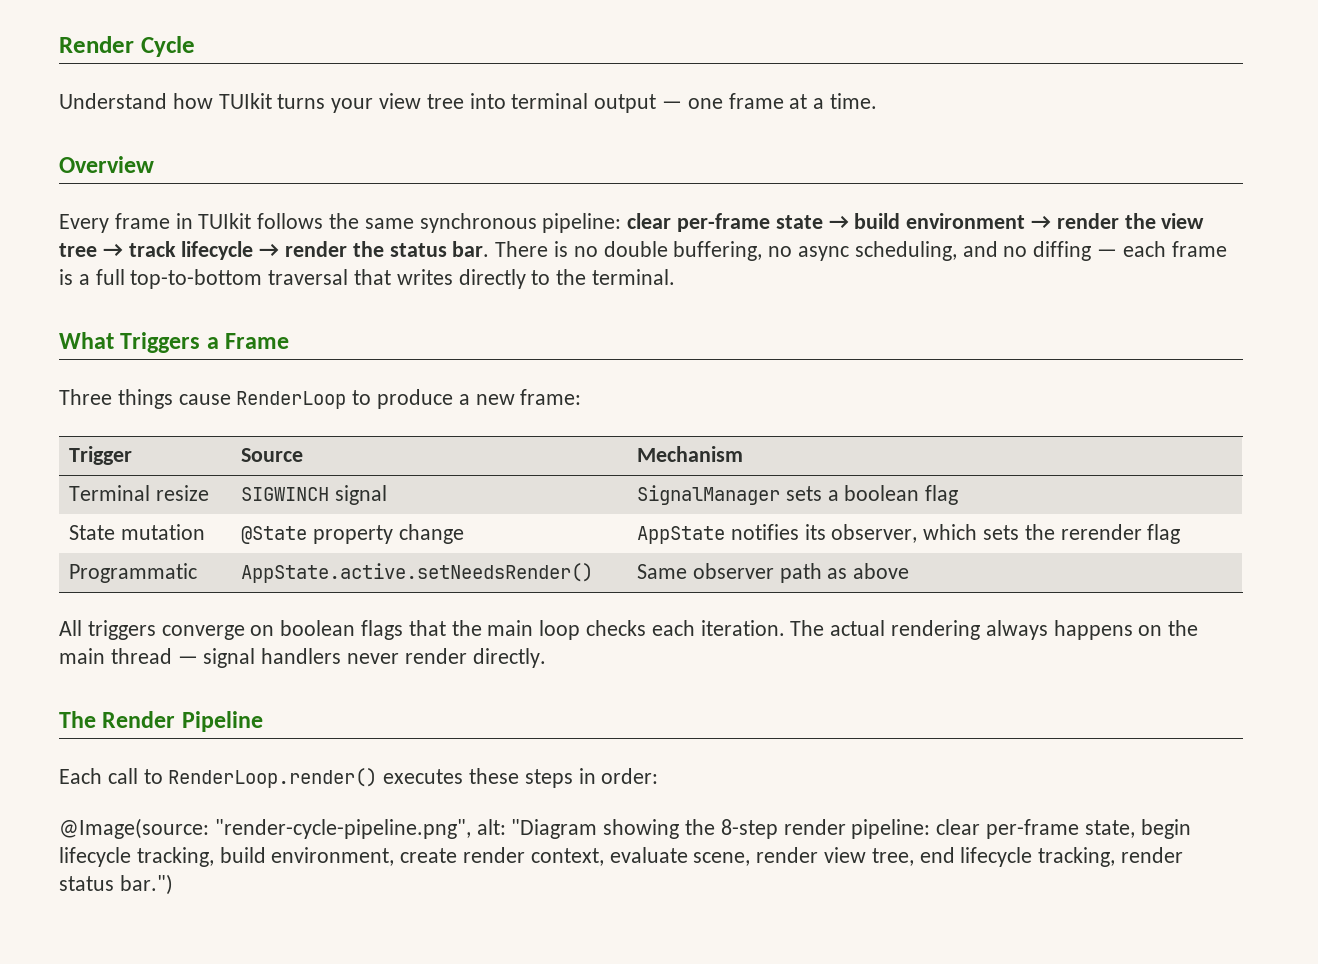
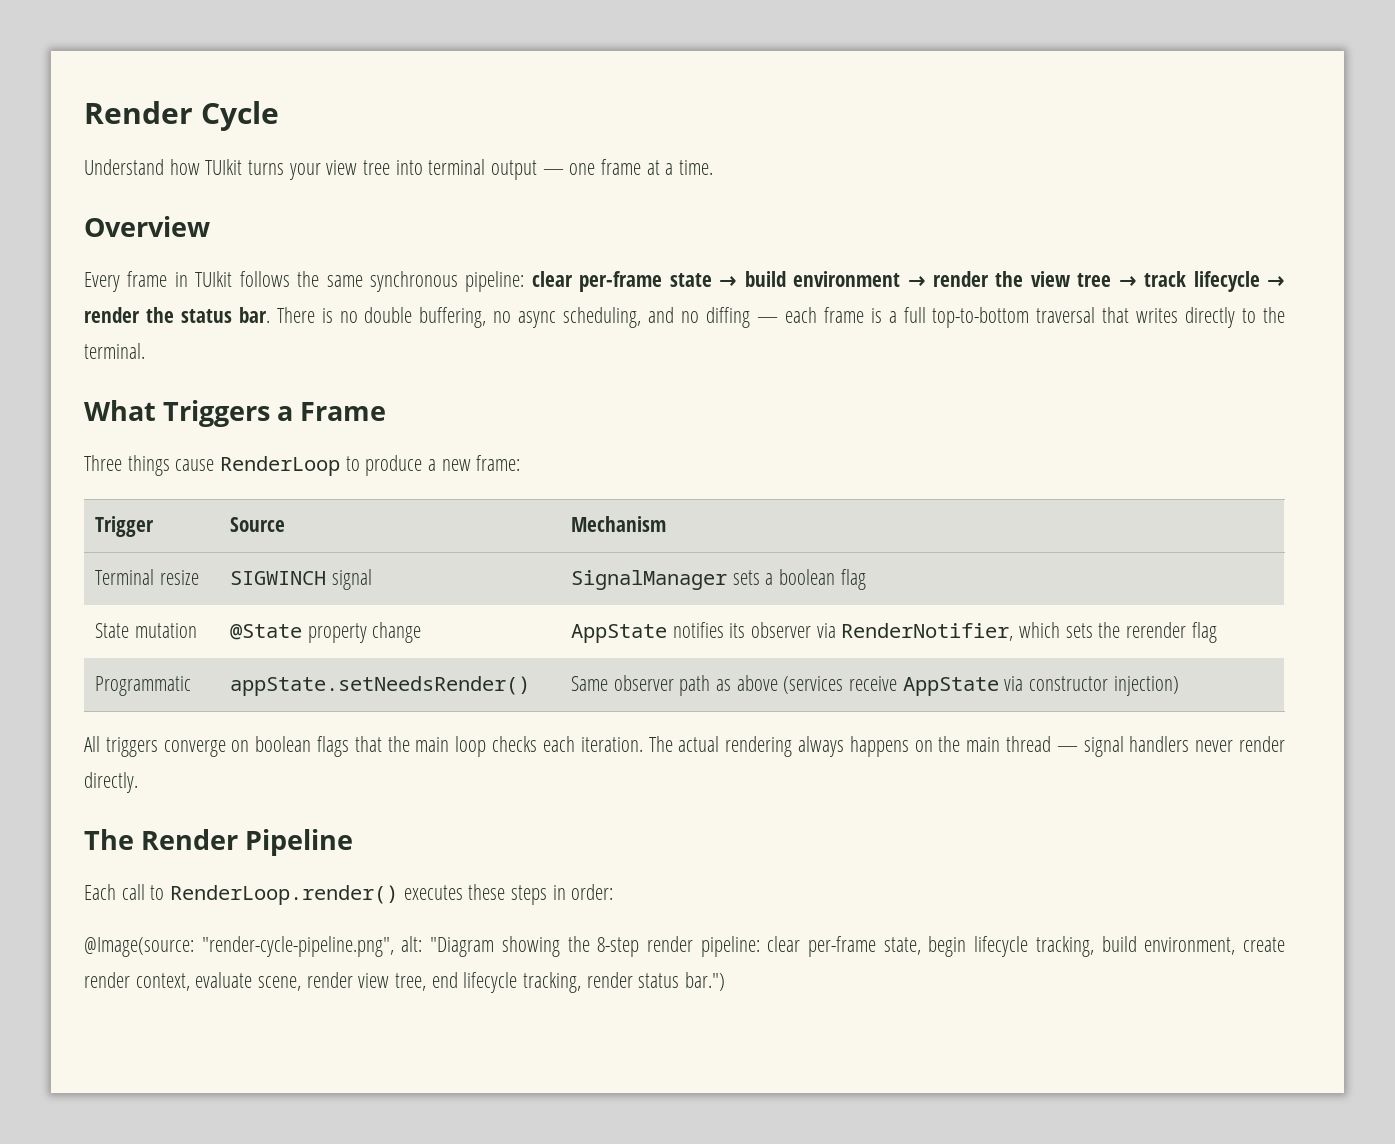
[831,524,918,543] observer, -> [750,622,1014,641] observer via RenderNotifier,
[241,563,594,583] AppState.active.setNeedsRender() -> [229,676,530,696] appState.setNeedsRender()
(910, 571) none -> [783,676,1179,696] (services receive AppState via constructor injection)

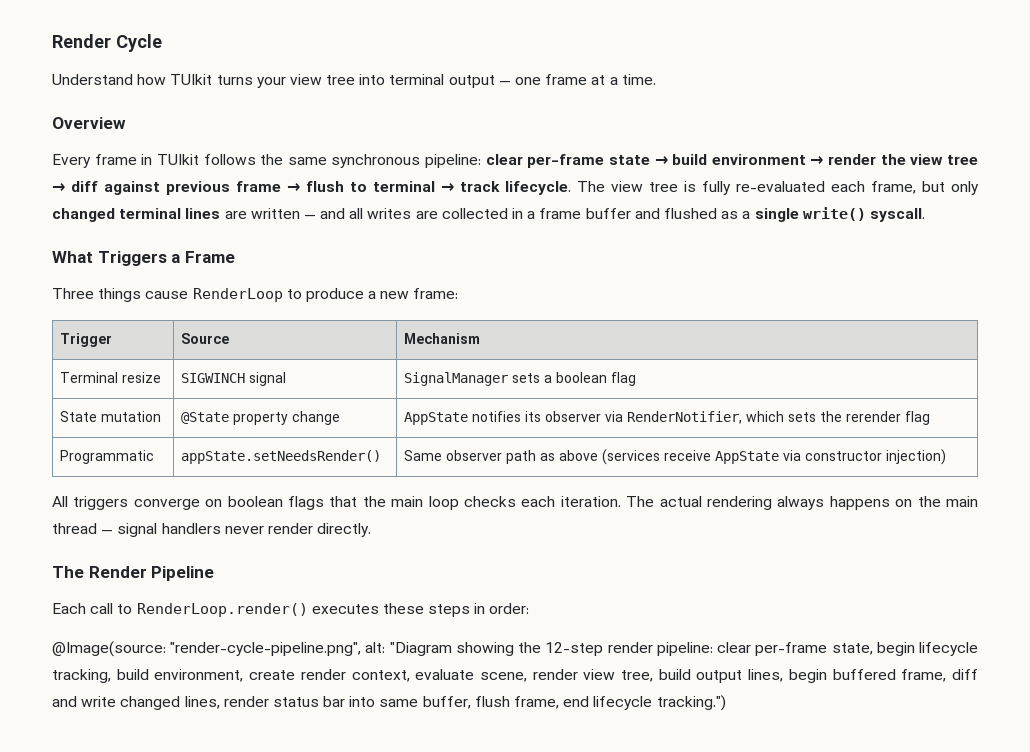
[1144,271,1285,292] [84,307,1285,328] [84,343,145,359] track lifecycle → render the status bar. There is no double buffering, no async scheduling, and no diffing — each frame is a full top-to-bottom traversal that writes directly to the terminal. -> [71,181,979,195] [52,207,925,222] diff against previous frame → flush to terminal → track lifecycle. The view tree is fully re-evaluated each frame, but only changed terminal lines are written — and all writes are collected in a frame buffer and flushed as a single write() syscall.
[597,937,640,957] 8-step -> [545,642,604,656] 12-step
[431,972,726,993] end lifecycle tracking, render status bar.") -> [658,669,979,683] [52,695,726,711] build output lines, begin buffered frame, diff and write changed lines, render status bar into same buffer, flush frame, end lifecycle tracking.")

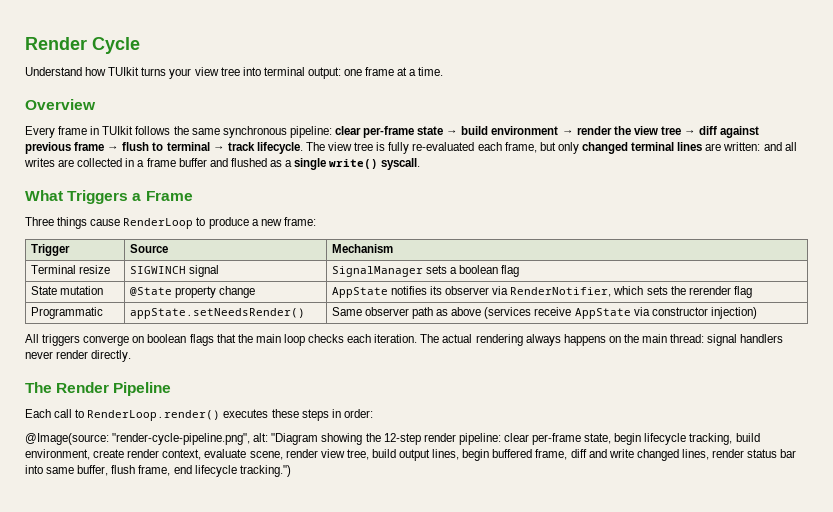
[448,75,511,88] output — -> [307,67,341,79] output:
[250,208,316,219] written — -> [723,142,761,151] written:
[52,523,114,534] thread — -> [670,334,705,343] thread:

